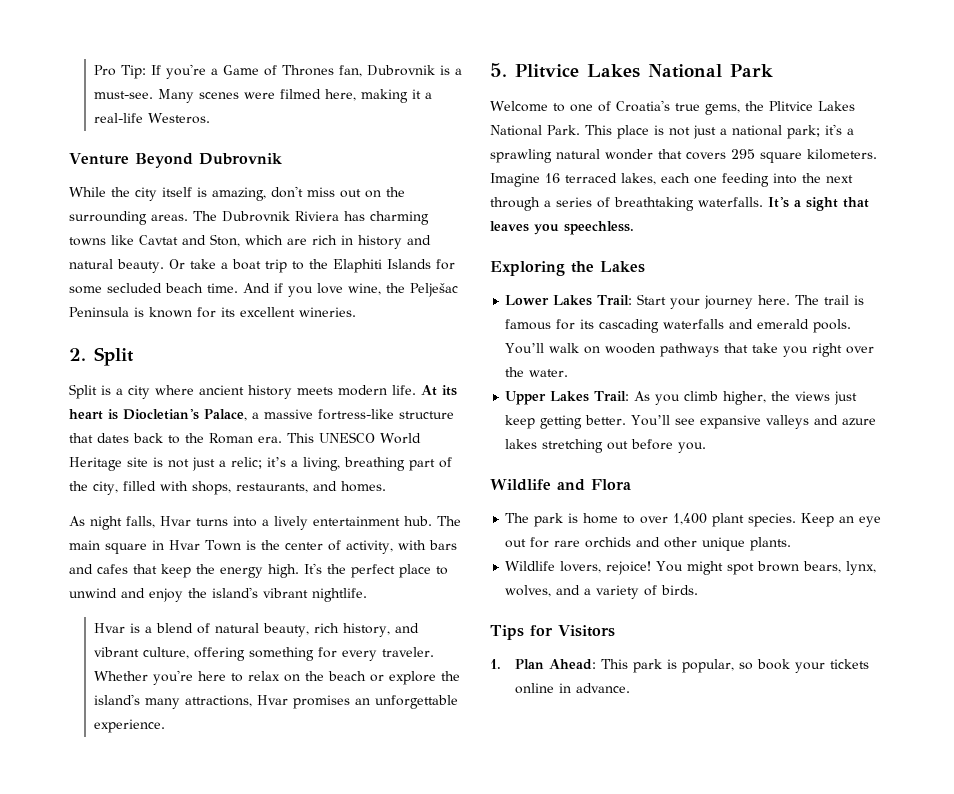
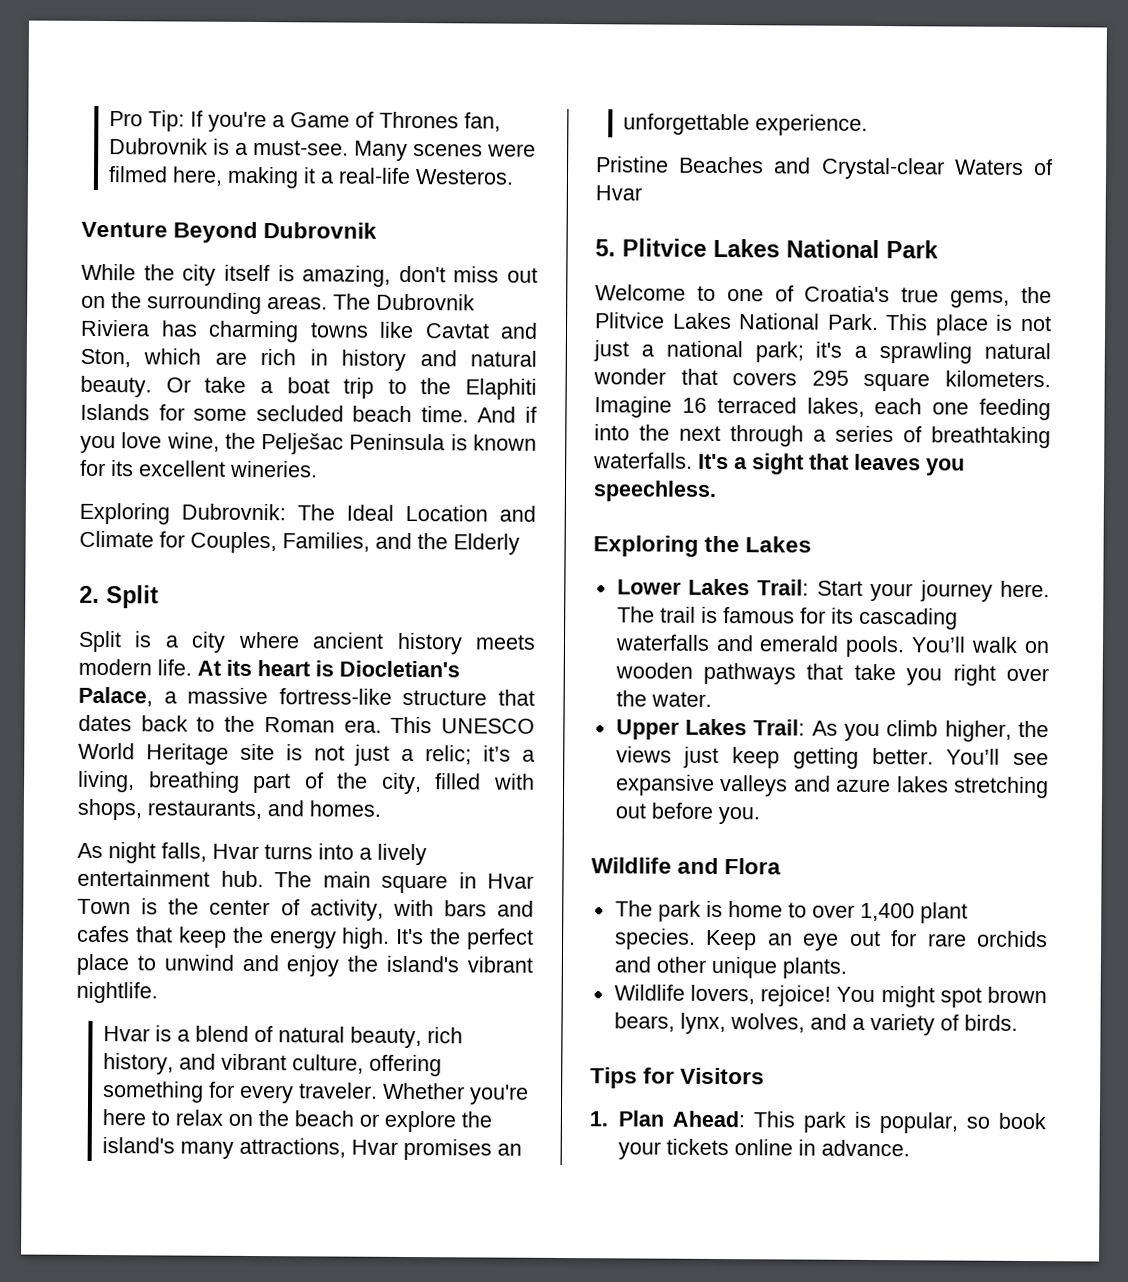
(356, 312) none -> [79,502,536,525] [79,530,520,555] // Exploring Dubrovnik: The Ideal Location and Climate for Couples, Families, and the Elderly
(165, 726) none -> [596,156,1053,180] [595,185,642,201] // Pristine Beaches and Crystal-clear Waters of Hvar

